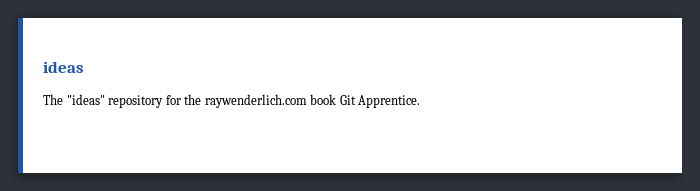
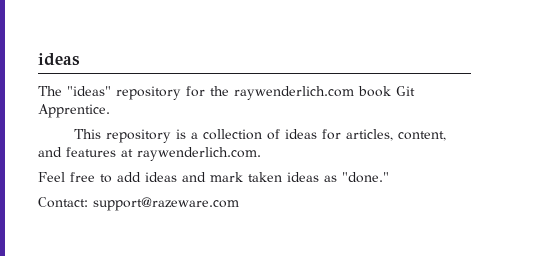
(421, 101) none -> [73,129,446,143] [38,147,261,161] [38,172,389,183] [38,197,239,211] // This repository is a collection of ideas for articles, content, and features at raywenderlich.com. // Feel free to add ideas and mark taken ideas as "done." // Contact: support@razeware.com

